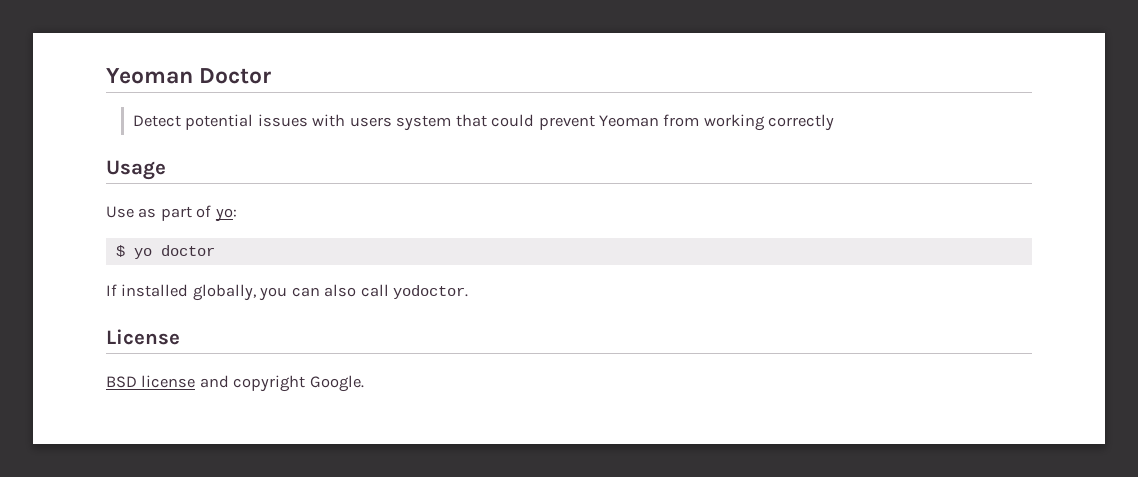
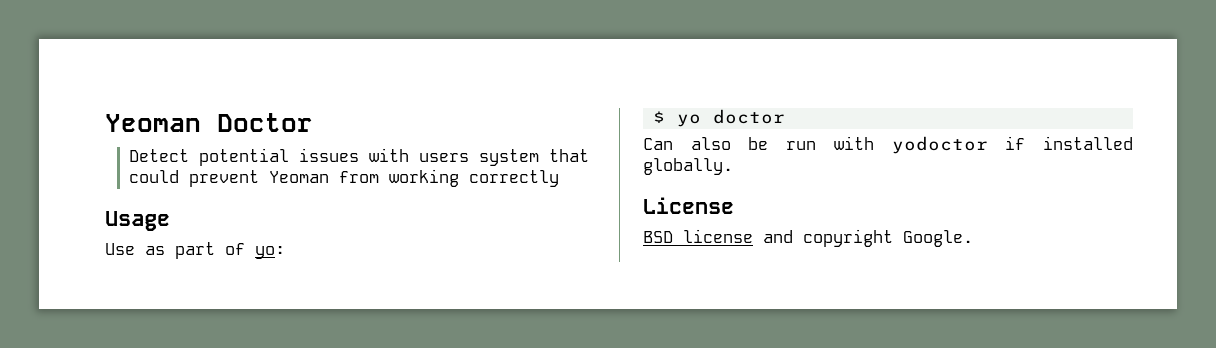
[106,284,469,301] If installed globally, you can also call yodoctor. -> [643,136,1133,154] [643,158,733,175] Can also be run with yodoctor if installed globally.

